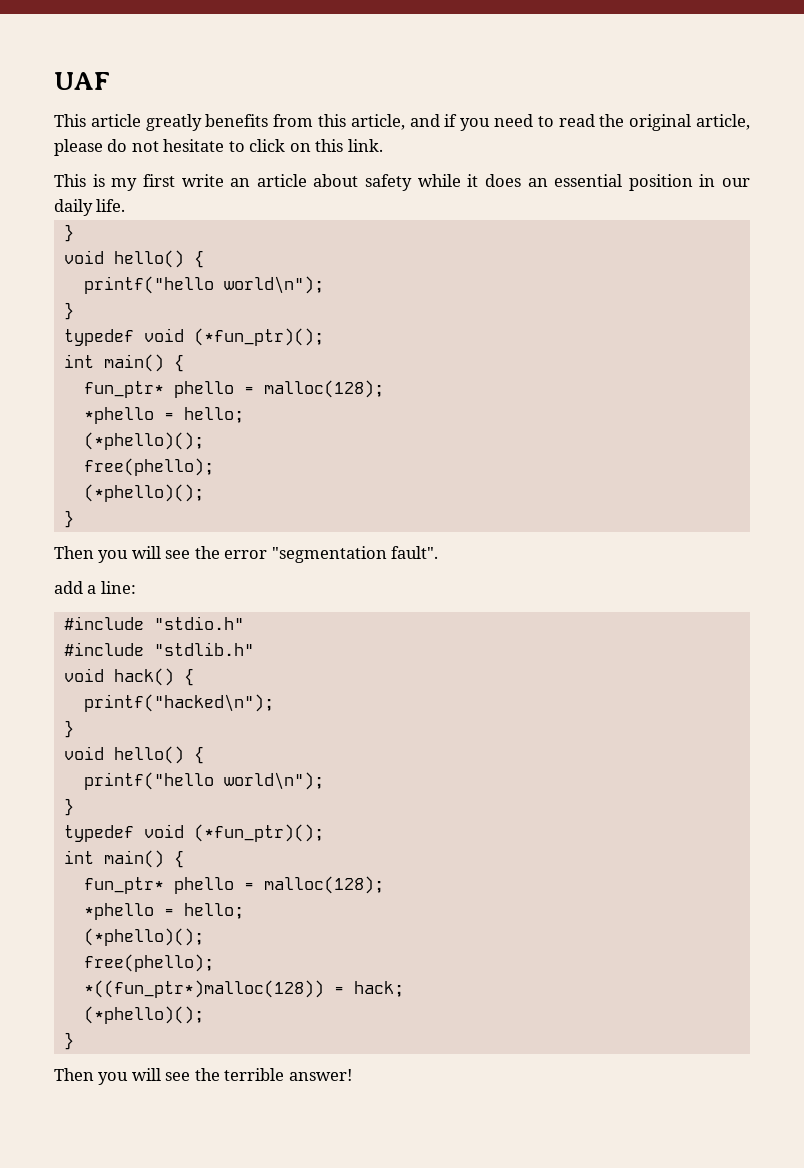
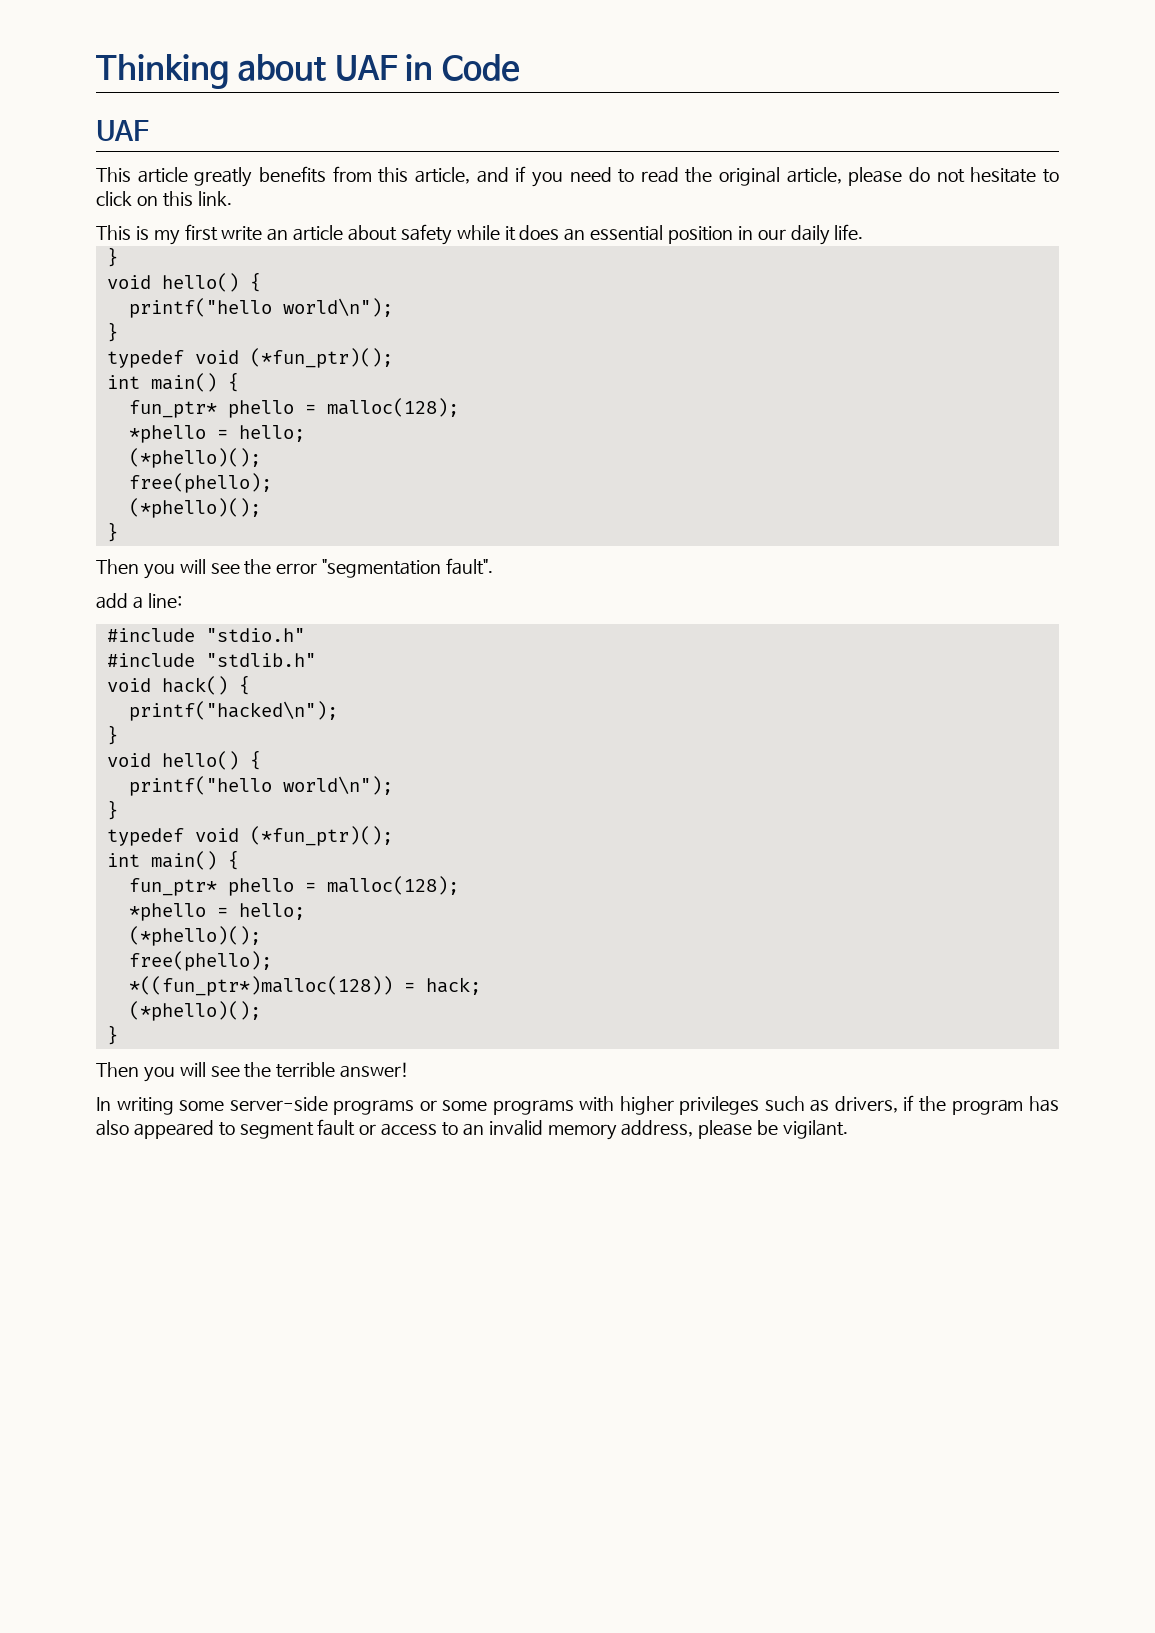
(54, 81) none -> [96,54,521,89] Thinking about UAF in Code //
(352, 1075) none -> [96,1095,1060,1115] [96,1119,849,1140] // In writing some server-side programs or some programs with higher privileges such as drivers, if the program has also appeared to segment fault or access to an invalid memory address, please be vigilant.

